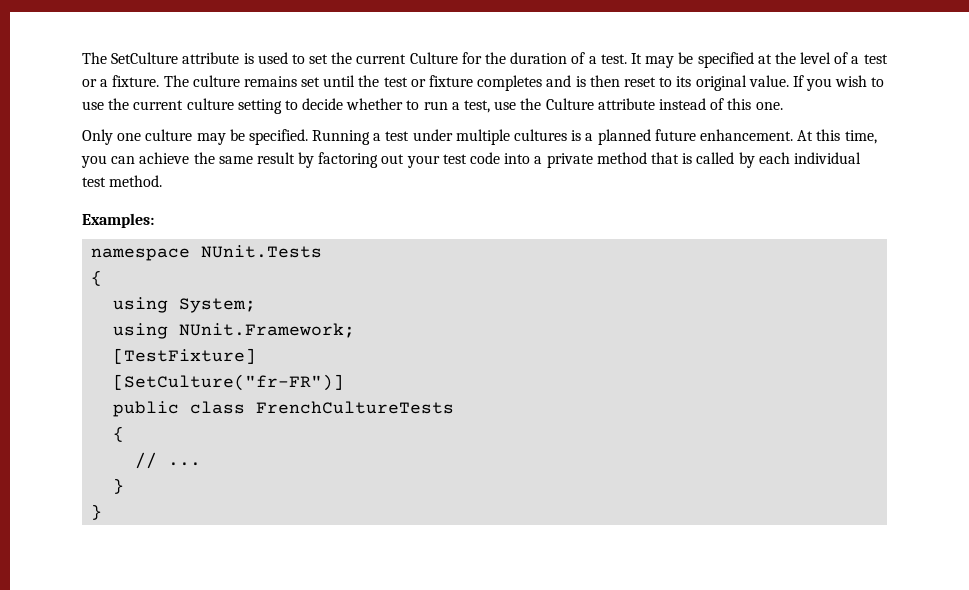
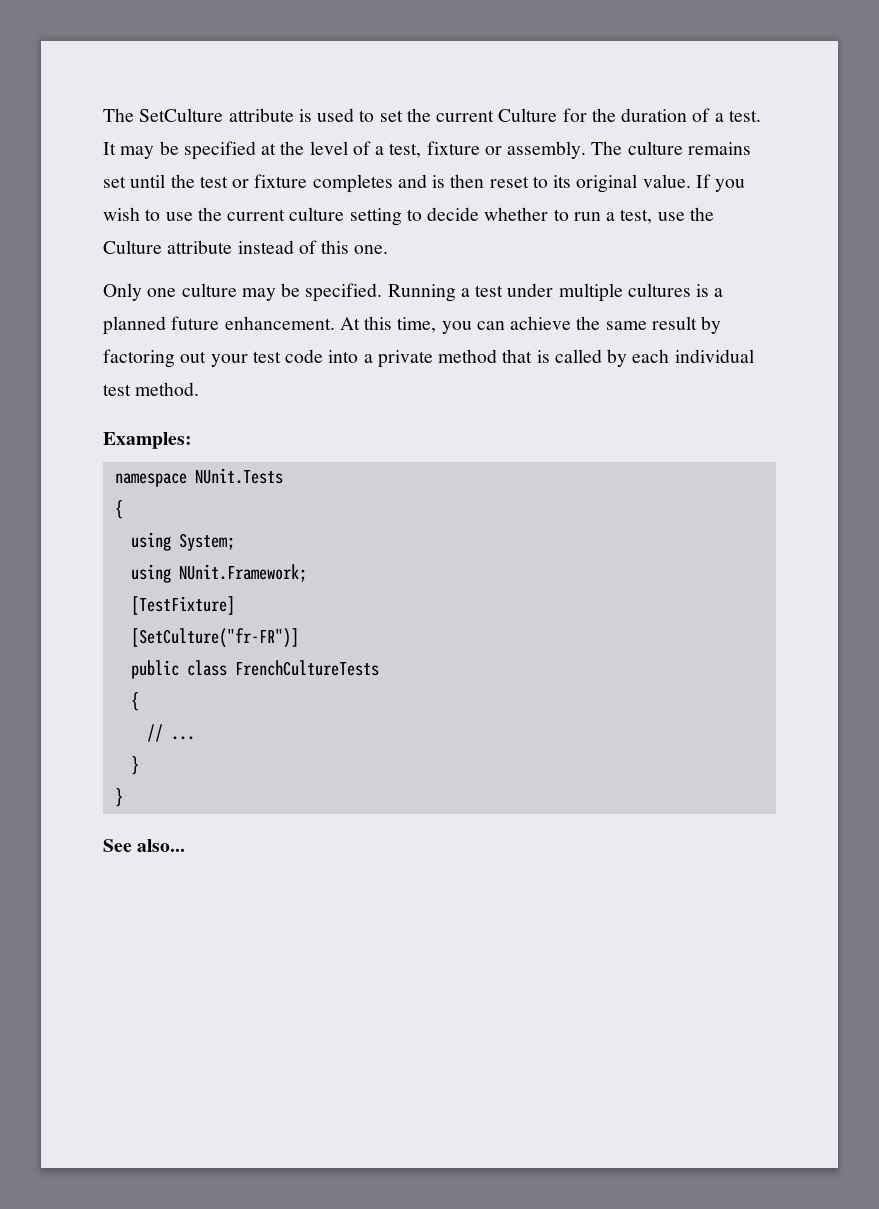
[863,54,888,64] [82,75,160,87] test or a fixture. -> [389,141,587,159] test, fixture or assembly.
(103, 512) none -> [103,839,186,852] // See also...

